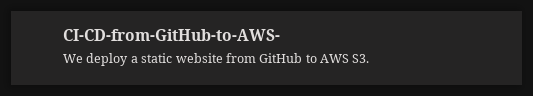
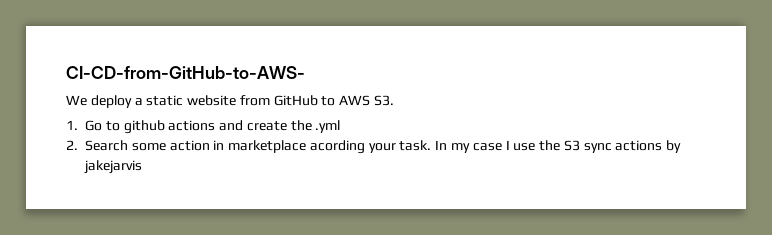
(370, 58) none -> [66,120,341,134] [66,140,682,154] [84,160,142,174] // 1. Go to github actions and create the .yml // 2. Search some action in marketplace acording your task. In my case I use the S3 sync actions by jakejarvis

